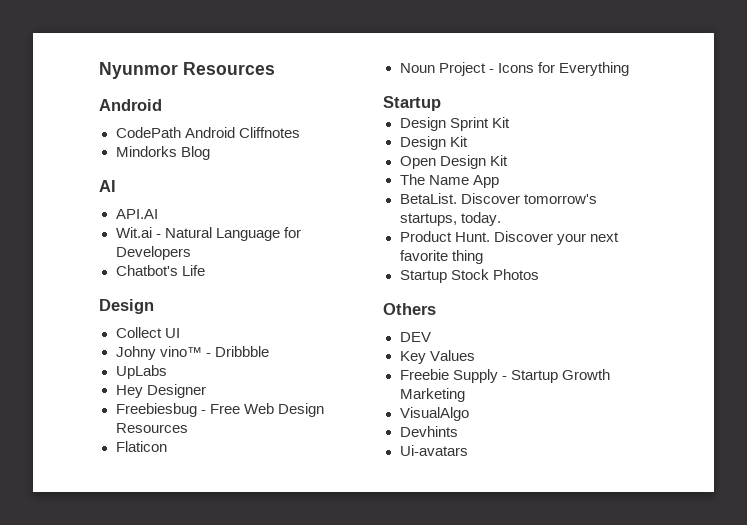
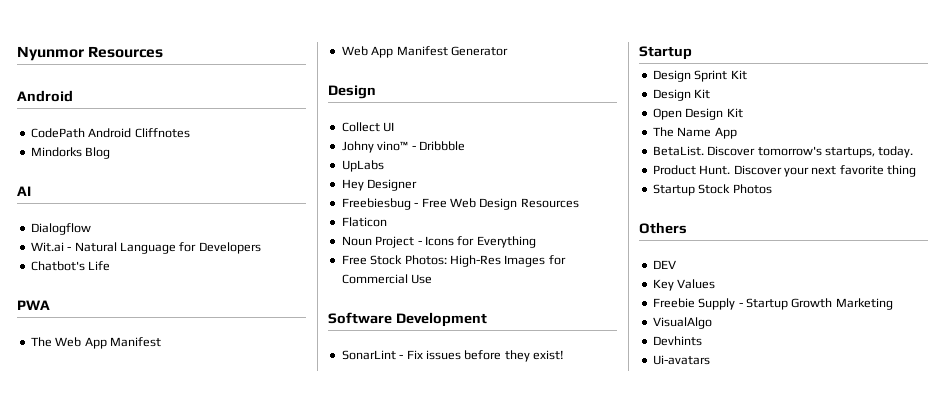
[115,209,158,219] API.AI -> [30,223,91,235] Dialogflow
(205, 270) none -> [17,300,50,310] [30,337,161,349] [341,46,508,58] // PWA // The Web App Manifest // Web App Manifest Generator
(629, 69) none -> [341,255,566,267] [341,274,433,284] [328,312,487,327] [341,350,564,362] // Free Stock Photos: High-Res Images for Commercial Use // Software Development // SonarLint - Fix issues before they exist!

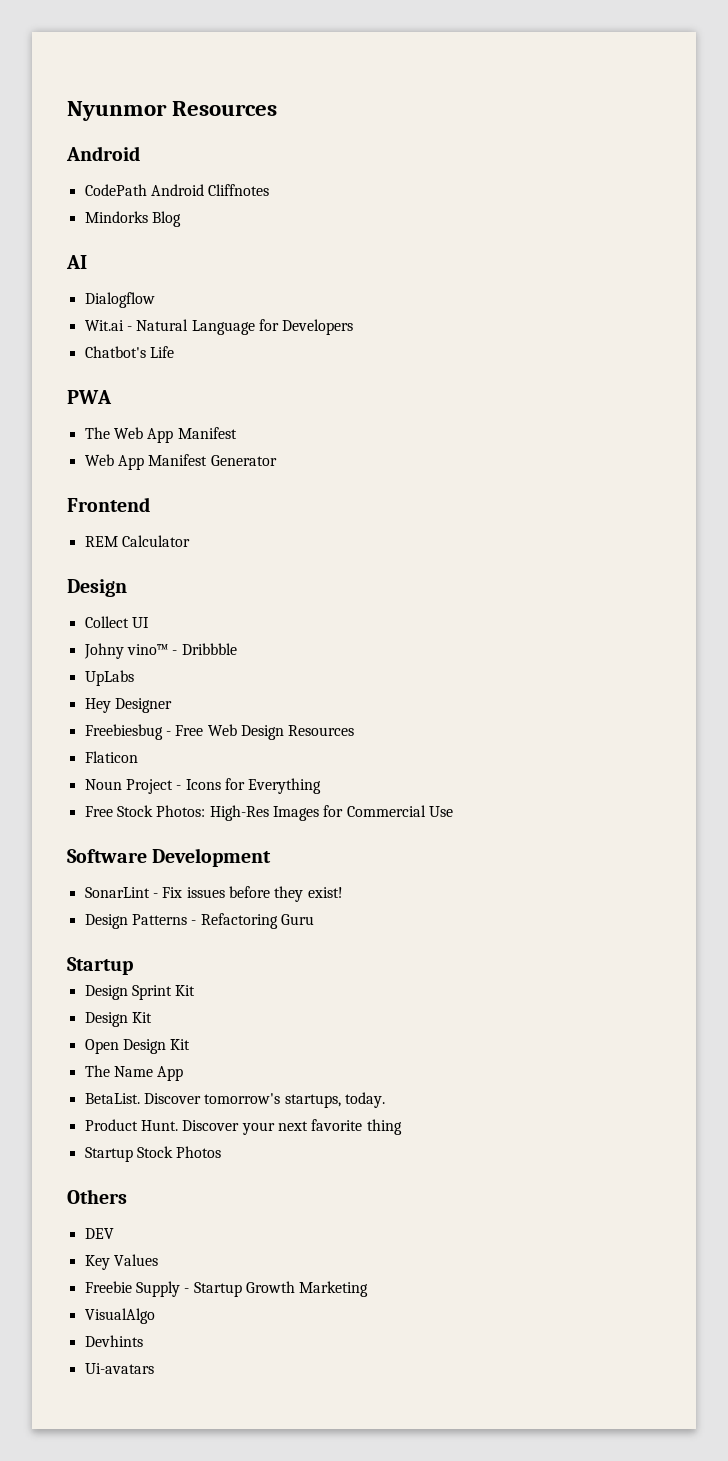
(508, 51) none -> [67,497,150,512] [84,535,190,547] // Frontend // REM Calculator
(564, 355) none -> [84,913,314,929] // Design Patterns - Refactoring Guru

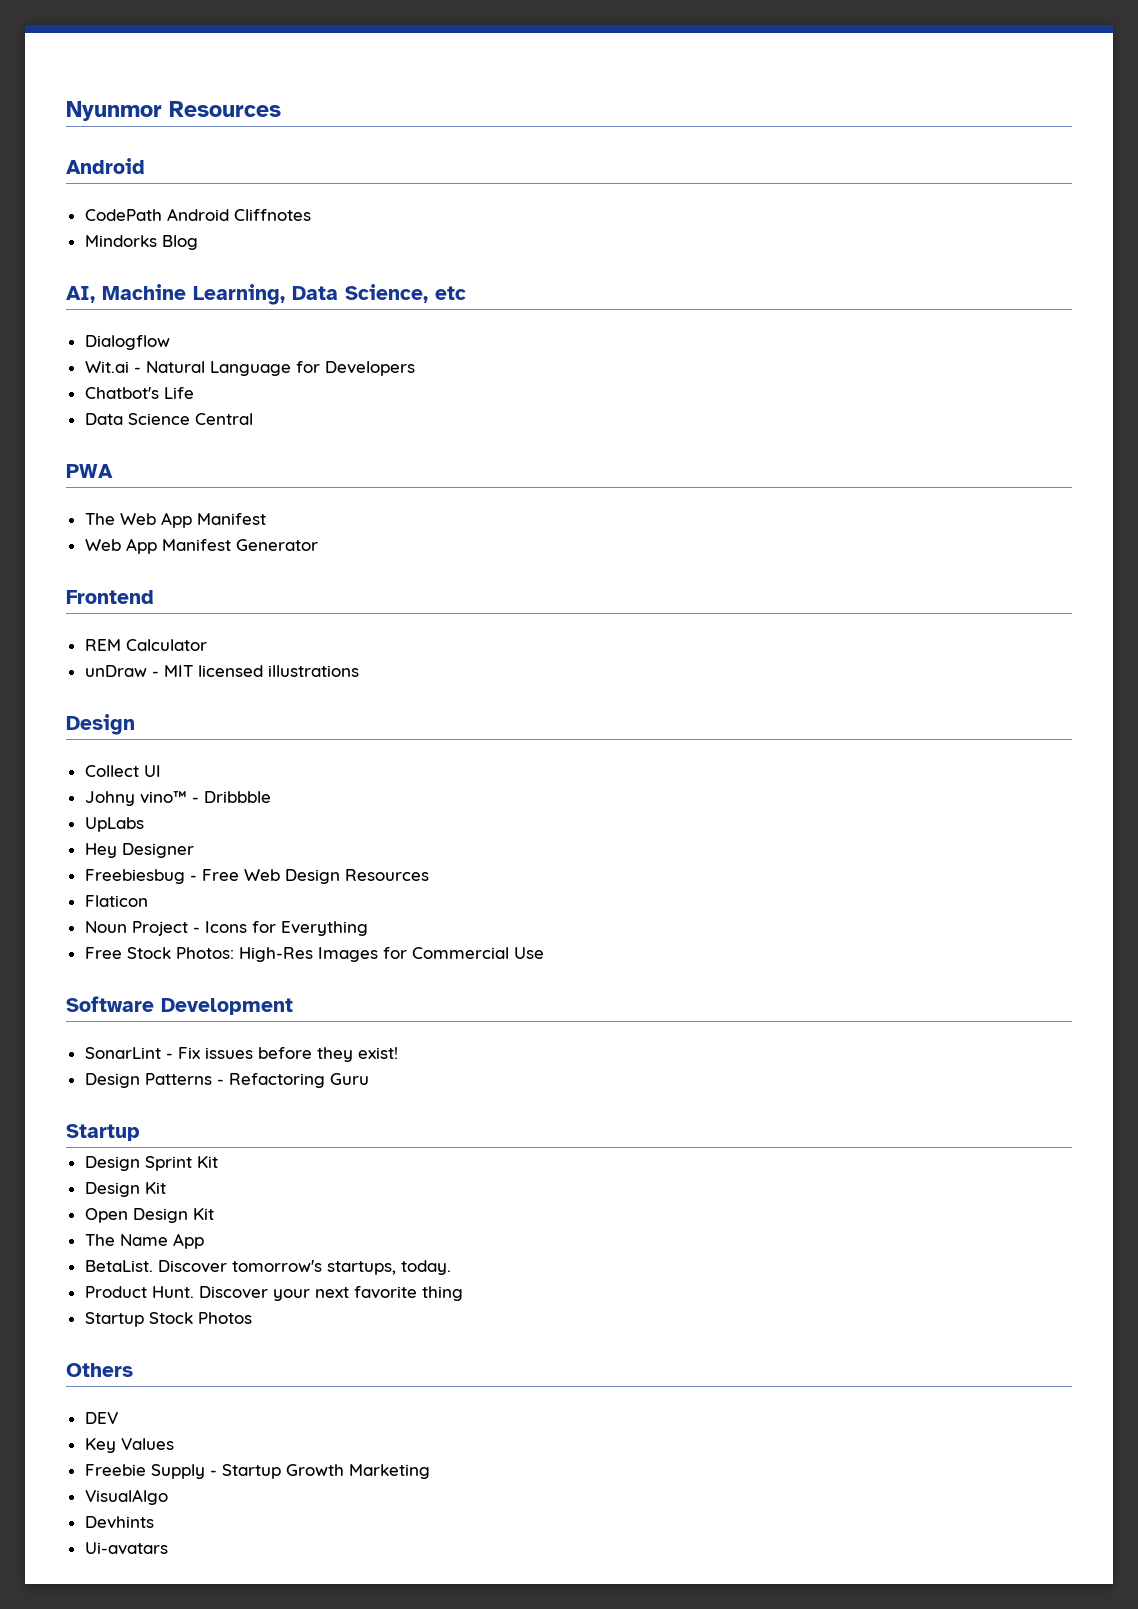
[66,255,87,269] AI -> [66,284,466,305] AI, Machine Learning, Data Science, etc
(174, 352) none -> [84,413,253,425] // Data Science Central
(190, 541) none -> [84,665,359,677] // unDraw - MIT licensed illustrations

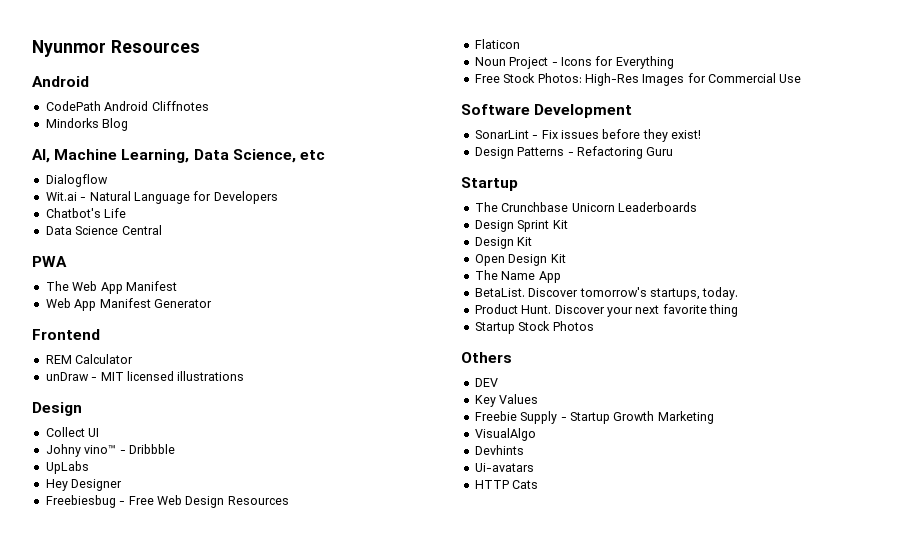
(140, 1132) none -> [474,202,697,212] // The Crunchbase Unicorn Leaderboards
(168, 1548) none -> [474,480,539,489] // HTTP Cats

